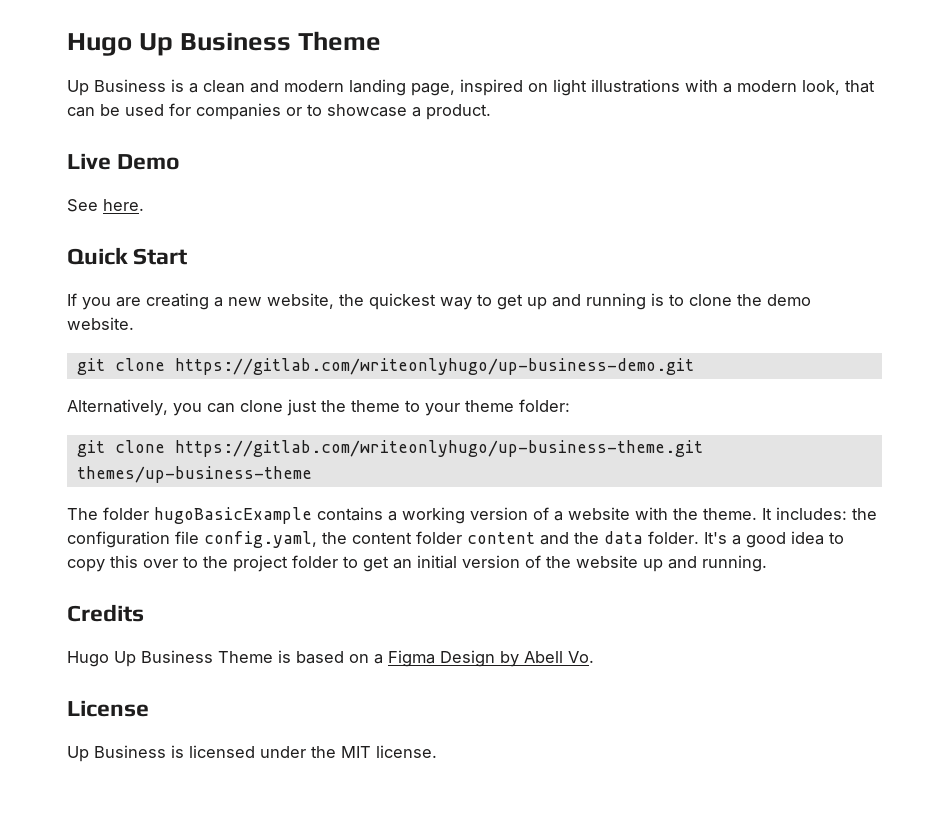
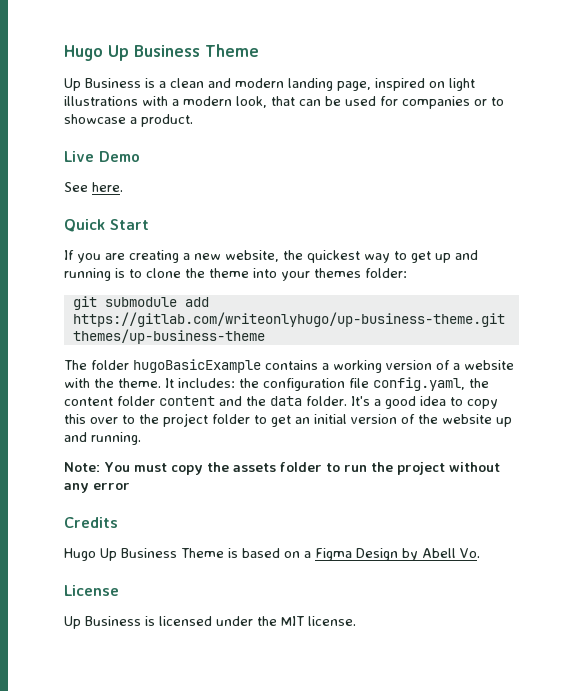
[767,294,811,306] [67,317,134,330] [76,358,694,375] [67,399,514,416] demo website. // git clone https://gitlab.com/writeonlyhugo/up-business-demo.git // Alternatively, you can clone just the theme to your theme -> [209,268,361,281] theme into your themes
[114,440,165,453] clone -> [104,297,209,307] submodule add
(767, 563) none -> [64,462,500,475] [64,483,130,493] // Note: You must copy the assets folder to run the project without any error

